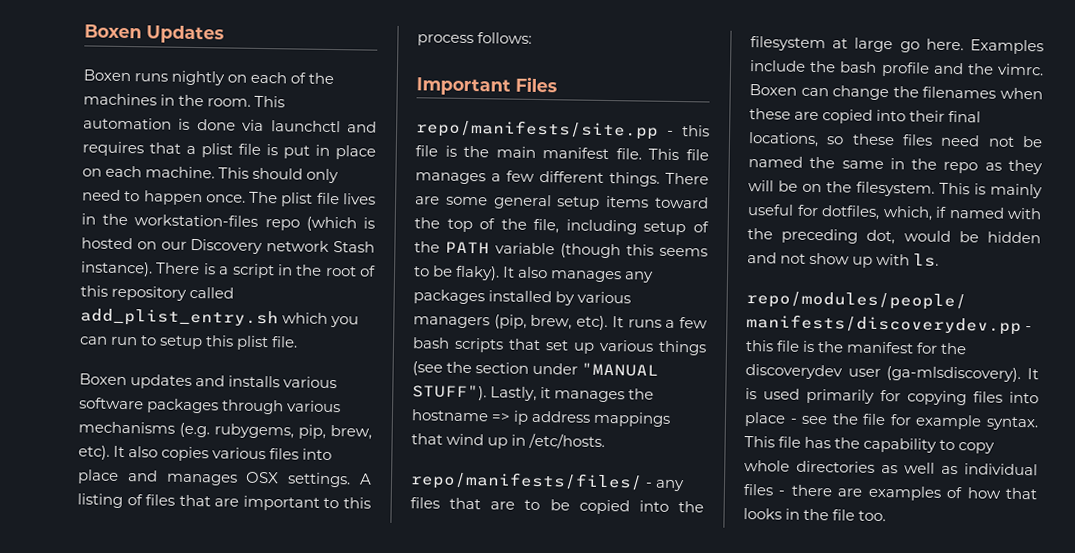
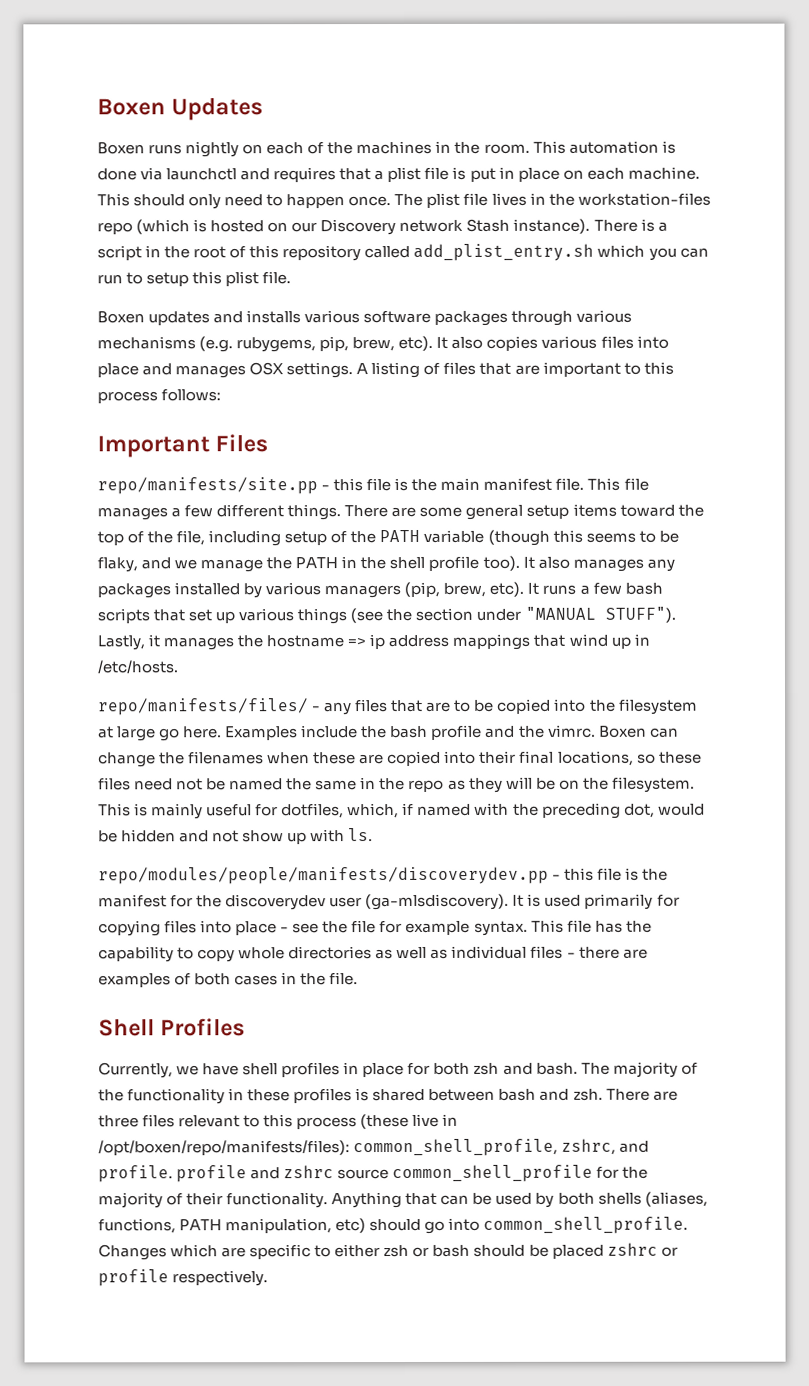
[455,265,501,281] flaky). -> [97,555,520,573] flaky, and we manage the PATH in the shell profile too).
[966,487,1037,500] [743,508,887,522] how that looks in the file too. -> [194,972,359,986] [98,1018,246,1037] [98,1061,698,1079] [98,1088,678,1105] [98,1113,459,1130] [98,1138,650,1157] [98,1164,649,1183] [98,1191,708,1209] [98,1216,689,1234] [98,1242,678,1261] [98,1269,269,1287] both cases in the file. // Shell Profiles // Currently, we have shell profiles in place for both zsh and bash. The majority of the functionality in these profiles is shared between bash and zsh. There are three files relevant to this process (these live in /opt/boxen/repo/manifests/files): common_shell_profile, zshrc, and profile. profile and zshrc source common_shell_profile for the majority of their functionality. Anything that can be used by both shells (aliases, functions, PATH manipulation, etc) should go into common_shell_profile. Changes which are specific to either zsh or bash should be placed zshrc or profile respectively.

